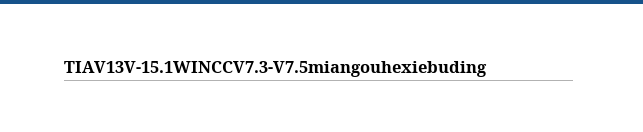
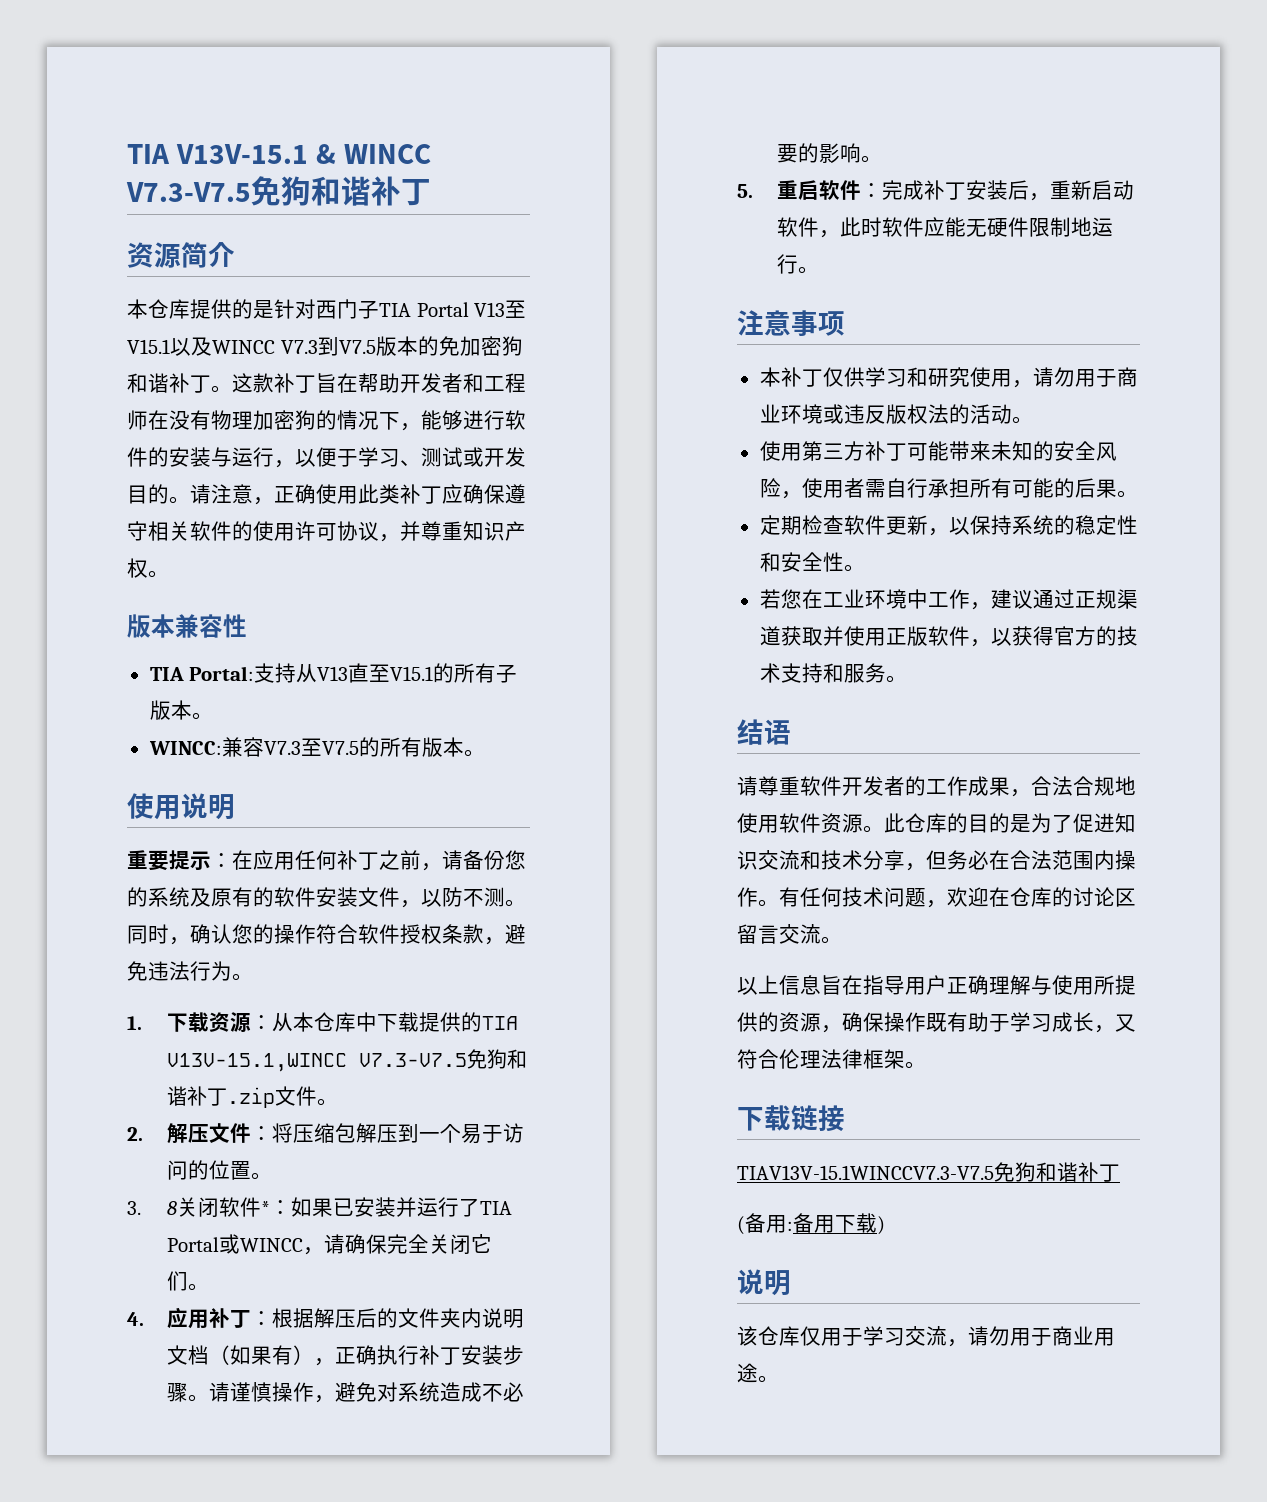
[64,61,487,77] TIAV13V-15.1WINCCV7.3-V7.5miangouhexiebuding -> [127,144,431,164] [126,176,431,206] [127,242,235,268] [127,299,527,319] [127,336,523,356] [127,373,526,393] [127,410,526,431] [127,447,526,468] [127,484,526,505] [127,521,526,542] [127,558,169,578] [127,614,247,638] [149,663,518,683] [149,700,213,720] [148,737,485,757] [127,793,235,820] [127,850,526,871] [127,887,526,908] [127,924,526,945] [127,961,253,981] [127,1012,518,1033] [166,1049,527,1072] [166,1086,338,1108] [127,1123,524,1144] [166,1160,272,1180] [127,1197,512,1218] [166,1234,492,1255] [166,1271,209,1291] [127,1307,524,1329] [166,1345,524,1366] [166,1382,524,1403] [776,143,882,163] [737,180,1134,201] [776,217,1113,238] [776,254,819,274] [737,310,845,336] [759,367,1138,388] [759,404,1033,424] [759,441,1117,461] [759,478,1138,499] [759,515,1138,536] [759,552,865,572] [759,589,1138,610] [759,626,1138,647] [759,663,907,683] [737,719,791,745] [737,776,1136,797] [737,813,1136,833] [737,850,1136,871] [737,887,1136,908] [737,924,842,944] [737,975,1136,995] [737,1012,1136,1033] [737,1049,926,1069] [737,1105,845,1132] [737,1162,1120,1182] [737,1213,885,1235] [737,1269,791,1296] [737,1326,1115,1347] [737,1363,779,1383] TIA V13V-15.1 & WINCC V7.3-V7.5免狗和谐补丁 // 资源简介 // 本仓库提供的是针对西门子TIA Portal V13至V15.1以及WINCC V7.3到V7.5版本的免加密狗和谐补丁。这款补丁旨在帮助开发者和工程师在没有物理加密狗的情况下，能够进行软件的安装与运行，以便于学习、测试或开发目的。请注意，正确使用此类补丁应确保遵守相关软件的使用许可协议，并尊重知识产权。 // 版本兼容性 // TIA Portal:支持从V13直至V15.1的所有子版本。 // WINCC:兼容V7.3至V7.5的所有版本。 // 使用说明 // 重要提示：在应用任何补丁之前，请备份您的系统及原有的软件安装文件，以防不测。同时，确认您的操作符合软件授权条款，避免违法行为。 // 1.下载资源：从本仓库中下载提供的TIA V13V-15.1,WINCC V7.3-V7.5免狗和谐补丁.zip文件。 // 2.解压文件：将压缩包解压到一个易于访问的位置。 // 3. 8关闭软件*：如果已安装并运行了TIA Portal或WINCC，请确保完全关闭它们。 // 4.应用补丁：根据解压后的文件夹内说明文档（如果有），正确执行补丁安装步骤。请谨慎操作，避免对系统造成不必要的影响。 // 5.重启软件：完成补丁安装后，重新启动软件，此时软件应能无硬件限制地运行。 // 注意事项 // 本补丁仅供学习和研究使用，请勿用于商业环境或违反版权法的活动。 // 使用第三方补丁可能带来未知的安全风险，使用者需自行承担所有可能的后果。 // 定期检查软件更新，以保持系统的稳定性和安全性。 // 若您在工业环境中工作，建议通过正规渠道获取并使用正版软件，以获得官方的技术支持和服务。 // 结语 // 请尊重软件开发者的工作成果，合法合规地使用软件资源。此仓库的目的是为了促进知识交流和技术分享，但务必在合法范围内操作。有任何技术问题，欢迎在仓库的讨论区留言交流。 // 以上信息旨在指导用户正确理解与使用所提供的资源，确保操作既有助于学习成长，又符合伦理法律框架。 // 下载链接 // TIAV13V-15.1WINCCV7.3-V7.5免狗和谐补丁 // (备用:备用下载) // 说明 // 该仓库仅用于学习交流，请勿用于商业用途。

